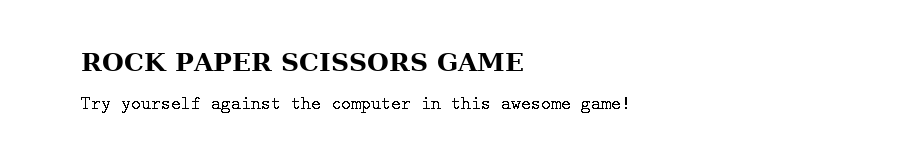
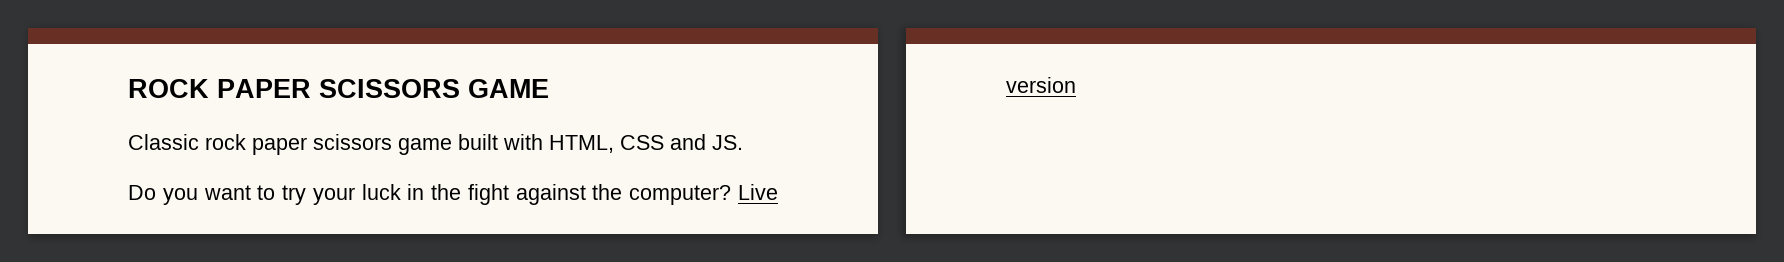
[81,95,631,113] Try yourself against the computer in this awesome game! -> [128,134,743,155] [128,184,778,205] [1006,77,1076,93] Classic rock paper scissors game built with HTML, CSS and JS. // Do you want to try your luck in the fight against the computer? Live version

